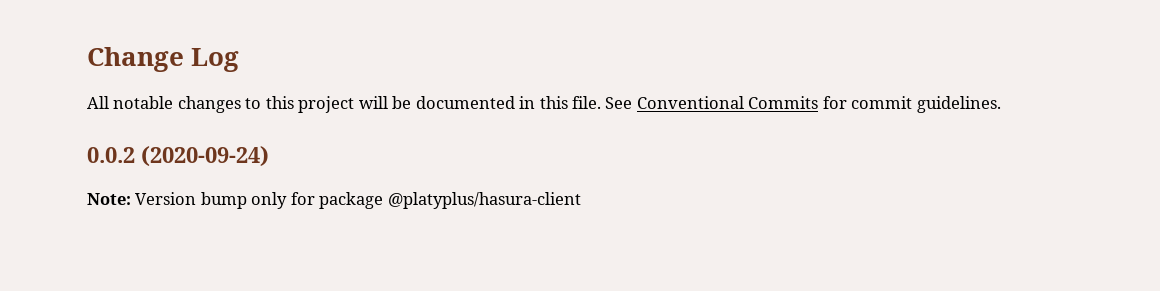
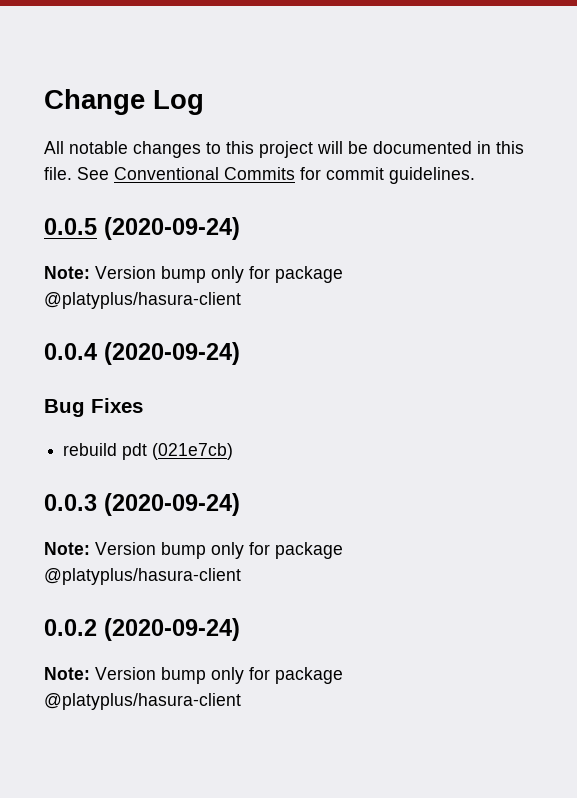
(1001, 104) none -> [44,217,240,240] [44,266,343,283] [44,292,241,309] [44,342,240,365] [44,398,143,417] [63,443,234,460] [44,493,240,516] [44,542,343,559] [44,568,241,585] // 0.0.5 (2020-09-24) // Note: Version bump only for package @platyplus/hasura-client // 0.0.4 (2020-09-24) // Bug Fixes // rebuild pdt (021e7cb) // 0.0.3 (2020-09-24) // Note: Version bump only for package @platyplus/hasura-client

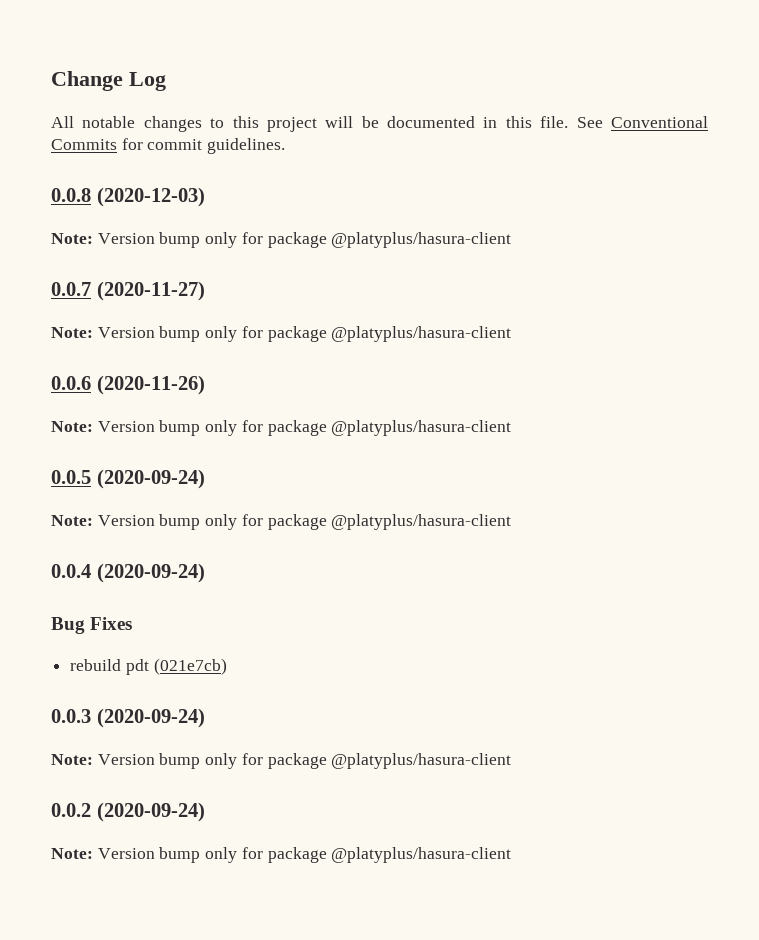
(475, 175) none -> [51,187,205,207] [51,232,512,248] [51,281,205,301] [51,326,512,342] [51,375,205,395] [51,420,512,436] // 0.0.8 (2020-12-03) // Note: Version bump only for package @platyplus/hasura-client // 0.0.7 (2020-11-27) // Note: Version bump only for package @platyplus/hasura-client // 0.0.6 (2020-11-26) // Note: Version bump only for package @platyplus/hasura-client

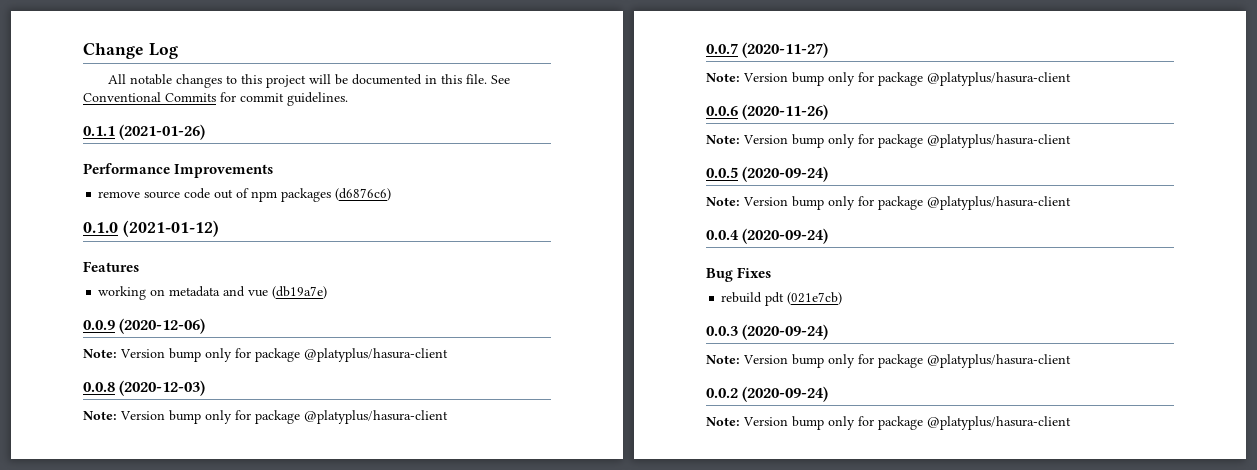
(286, 146) none -> [83,124,206,140] [83,163,274,178] [98,188,392,202] [83,220,219,237] [83,261,139,272] [98,286,328,300] [83,318,206,334] [83,348,448,362] // 0.1.1 (2021-01-26) // Performance Improvements // remove source code out of npm packages (d6876c6) // 0.1.0 (2021-01-12) // Features // working on metadata and vue (db19a7e) // 0.0.9 (2020-12-06) // Note: Version bump only for package @platyplus/hasura-client

